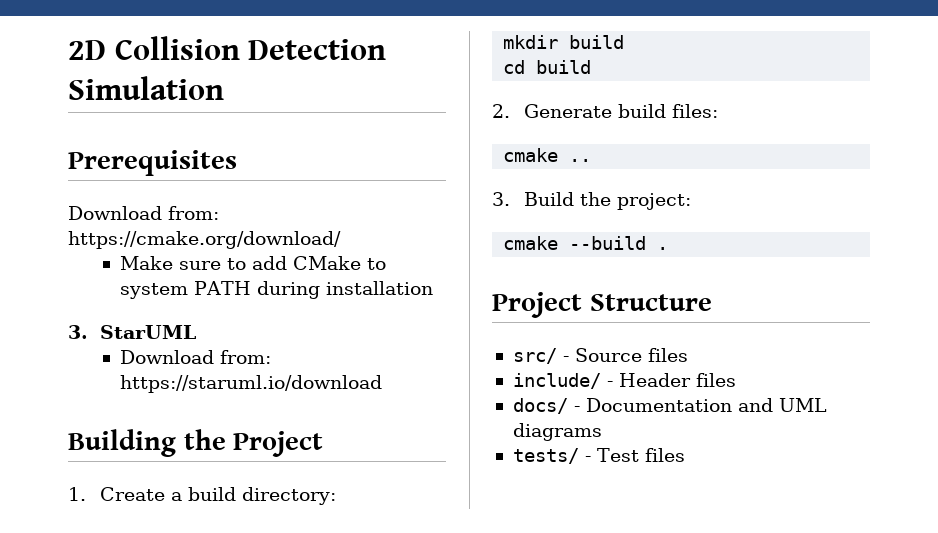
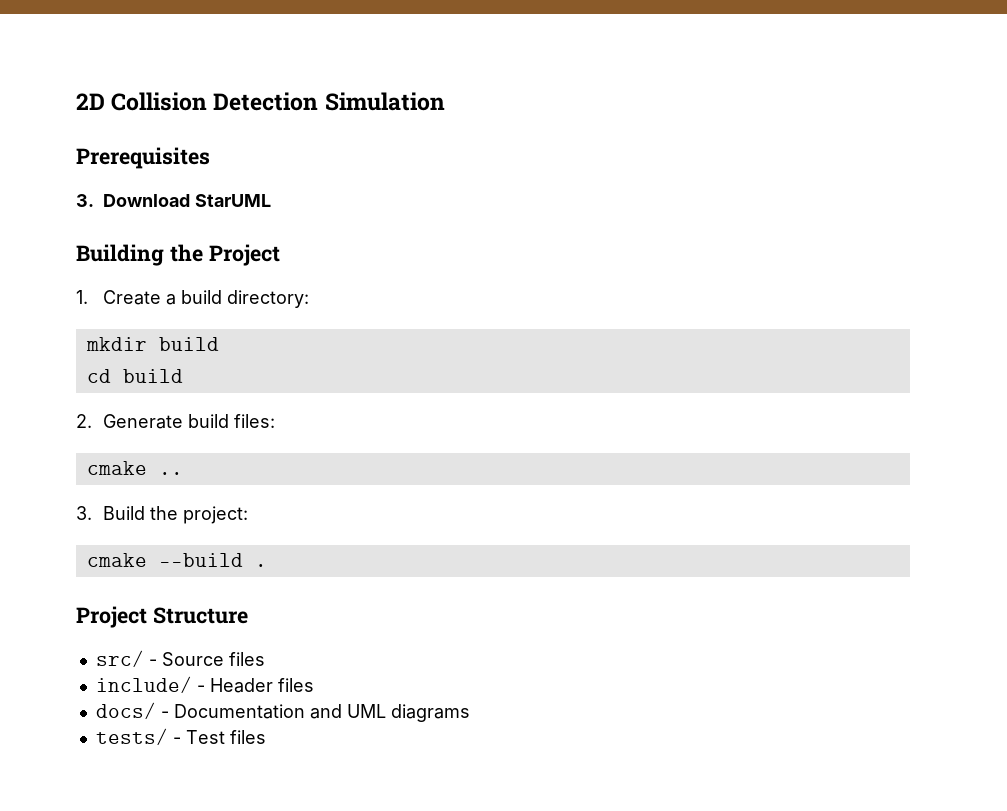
[68,206,219,220] [68,231,341,249] [120,256,387,270] [120,281,434,299] [68,325,196,339] [120,350,272,364] [120,375,383,393] Download from: https://cmake.org/download/ // Make sure to add CMake to system PATH during installation // 3. StarUML // Download from: https://staruml.io/download -> [76,194,271,207] 3. Download StarUML

